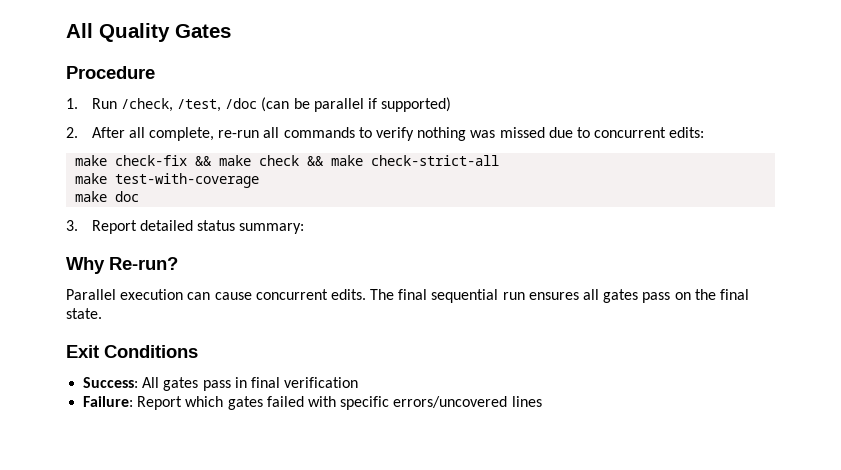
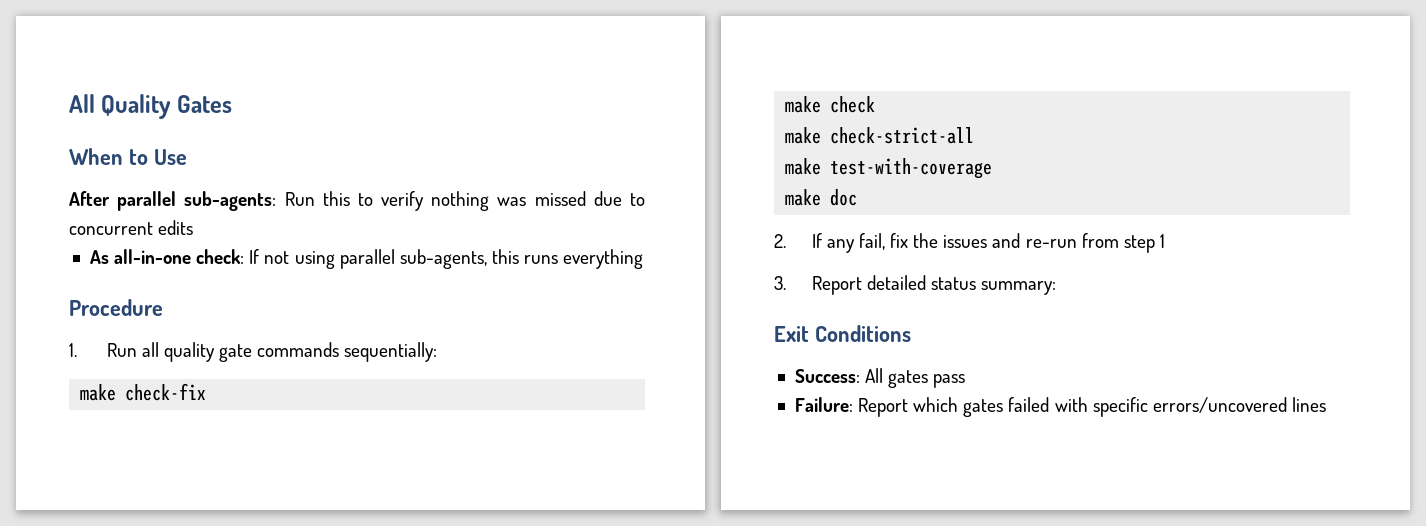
[66,66,155,79] [66,97,452,112] [66,127,355,141] Procedure // 1. Run /check, /test, /doc (can be parallel if supported) // 2. After all complete, re-run all commands -> [69,148,187,165] [69,191,350,211] When to Use // After parallel sub-agents: Run this
[669,127,705,138] edits: -> [158,220,194,235] [89,249,644,269] [69,299,163,316] [69,342,438,362] edits // As all-in-one check: If not using parallel sub-agents, this runs everything // Procedure // 1. Run all quality gate commands sequentially:
[195,156,213,166] && -> (207, 392) //
[307,156,325,166] && -> (876, 104) //
[66,220,305,234] [66,257,178,274] [66,289,749,303] [66,308,102,319] 3. Report detailed status summary: // Why Re-run? // Parallel execution can cause concurrent edits. The final sequential run ensures all gates pass on the final state. -> [774,233,1165,253] [774,275,1057,295] 2. If any fail, fix the issues and re-run from step 1 // 3. Report detailed status summary:
[234,377,359,388] in final verification -> (966, 381) none

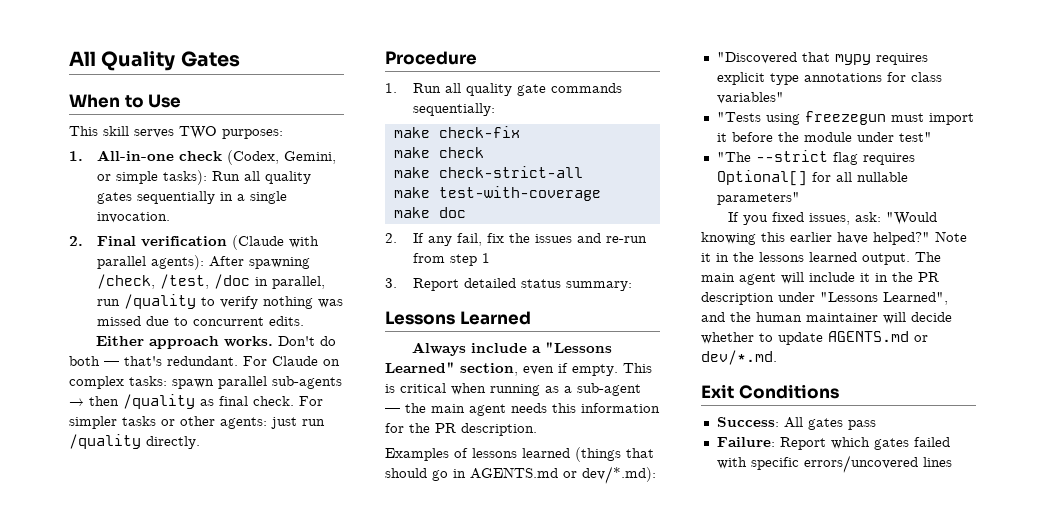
[69,191,350,211] After parallel sub-agents: Run this -> [69,126,283,139] [69,150,336,165] [96,170,311,185] [96,191,287,204] [96,212,170,223] [69,235,319,250] [96,255,310,270] [96,274,325,289] [96,294,196,309] This skill serves TWO purposes: // 1. All-in-one check (Codex, Gemini, or simple tasks): Run all quality gates sequentially in a single invocation. // 2. Final verification (Claude with parallel agents): After spawning /check, /test, /doc in parallel, run /quality
[158,220,194,235] [89,249,644,269] edits // As all-in-one check: If not using parallel sub-agents, this runs everything -> [268,316,304,326] [95,336,336,349] [69,356,340,366] [69,376,342,389] [69,394,323,409] [69,416,325,429] [69,434,200,449] edits. // Either approach works. Don't do both — that's redundant. For Claude on complex tasks: spawn parallel sub-agents → then /quality as final check. For simpler tasks or other agents: just run /quality directly.
(1057, 288) none -> [385,311,531,325] [411,342,612,356] [385,362,652,376] [385,383,641,396] [385,403,660,416] [385,423,537,436] [385,447,654,462] [385,466,656,484] [716,52,928,65] [716,72,942,85] [716,92,784,104] [716,111,974,125] [716,132,932,142] [716,150,915,165] [716,170,908,186] [716,192,800,205] [727,212,937,225] [701,231,967,245] [701,252,941,265] [701,272,939,285] [701,292,948,305] [701,312,952,324] [701,331,928,345] [701,350,777,365] // Lessons Learned // Always include a "Lessons Learned" section, even if empty. This is critical when running as a sub-agent — the main agent needs this information for the PR description. // Examples of lessons learned (things that should go in AGENTS.md or dev/*.md): // "Discovered that mypy requires explicit type annotations for class variables" // "Tests using freezegun must import it before the module under test" // "The --strict flag requires Optional[] for all nullable parameters" // If you fixed issues, ask: "Would knowing this earlier have helped?" Note it in the lessons learned output. The main agent will include it in the PR description under "Lessons Learned", and the human maintainer will decide whether to update AGENTS.md or dev/*.md.

